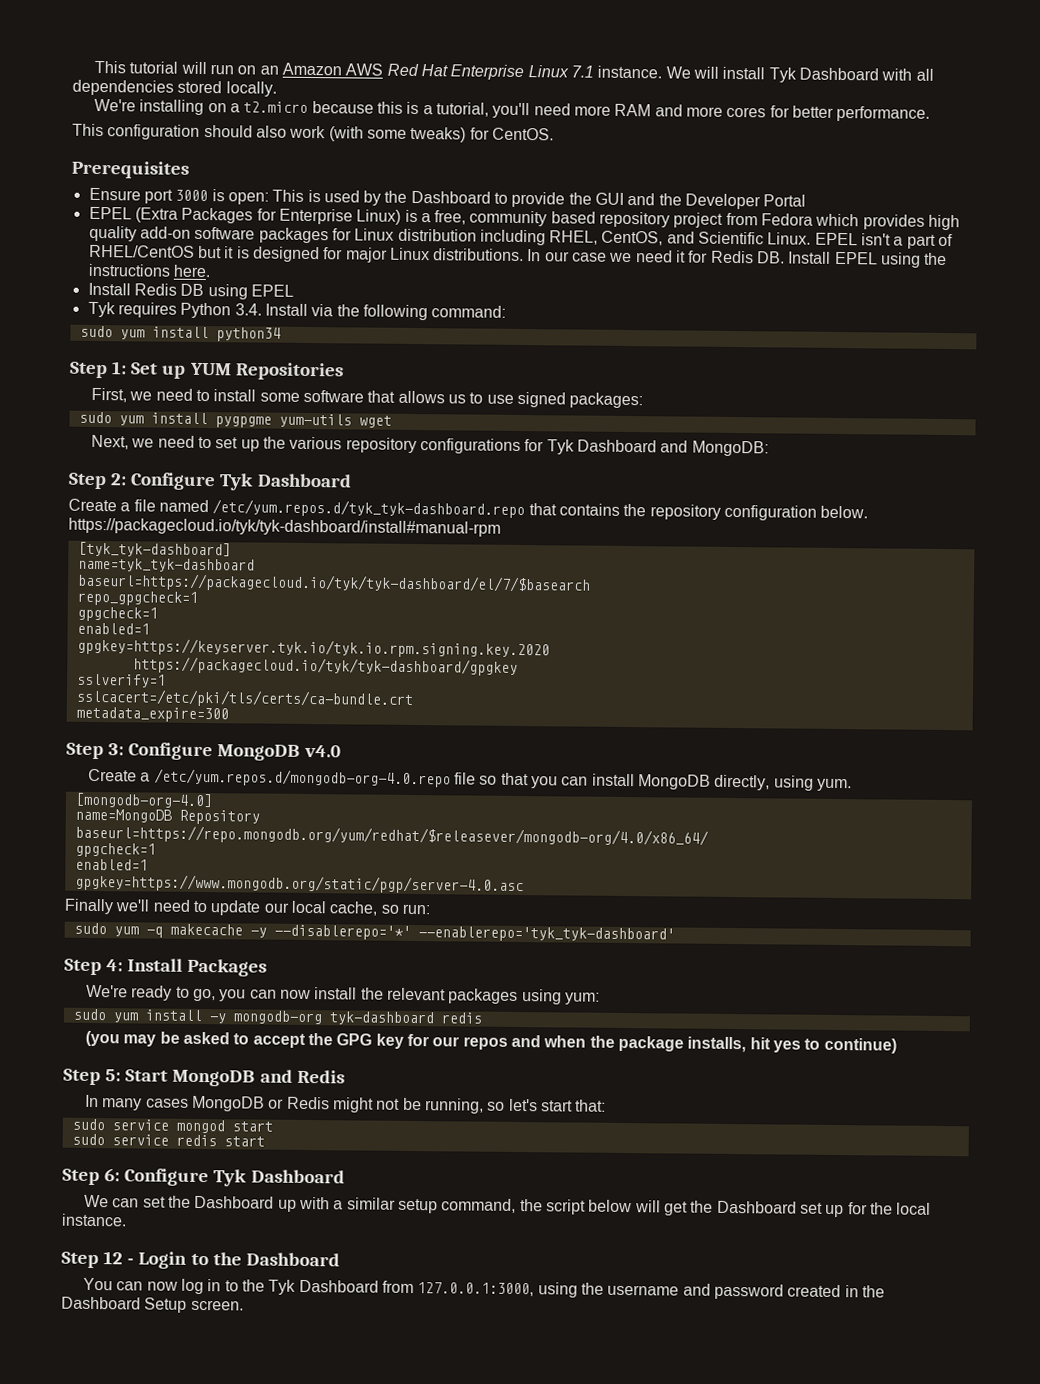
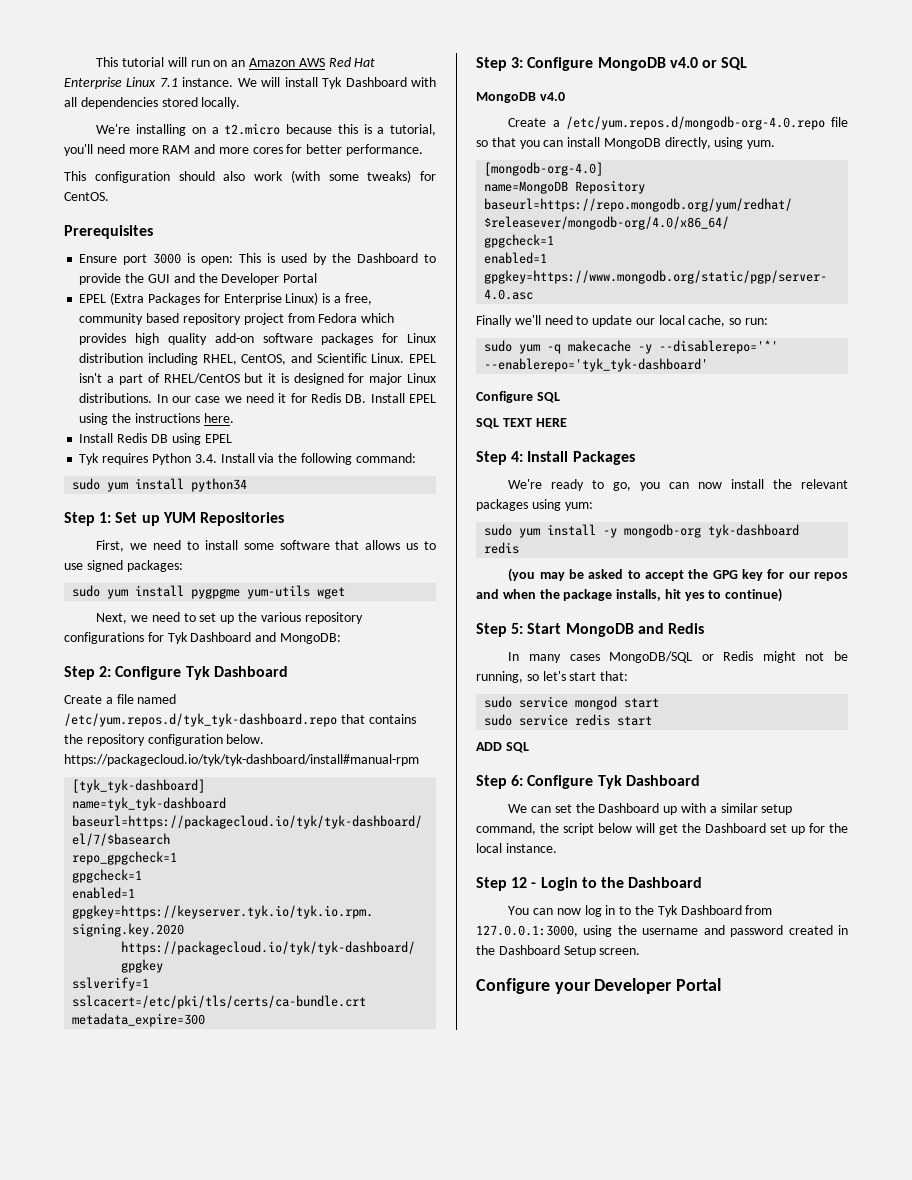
(341, 751) none -> [701,57,748,70] [476,92,565,103] or SQL // MongoDB v4.0
(675, 934) none -> [476,391,560,403] [476,418,567,429] // Configure SQL // SQL TEXT HERE
[192,1095,266,1112] MongoDB -> [609,651,693,663] MongoDB/SQL
(265, 1141) none -> [476,742,529,753] // ADD SQL
(244, 1305) none -> [476,978,722,994] // Configure your Developer Portal

